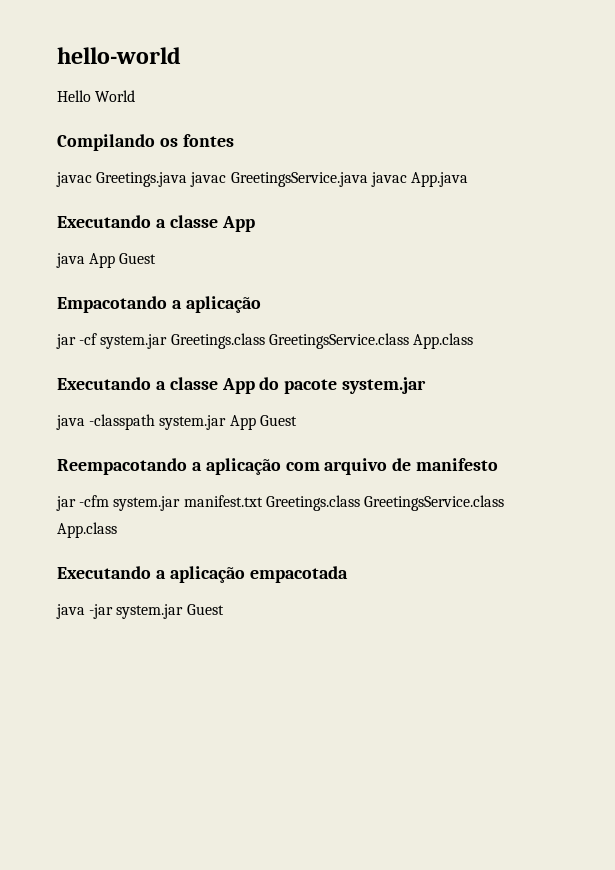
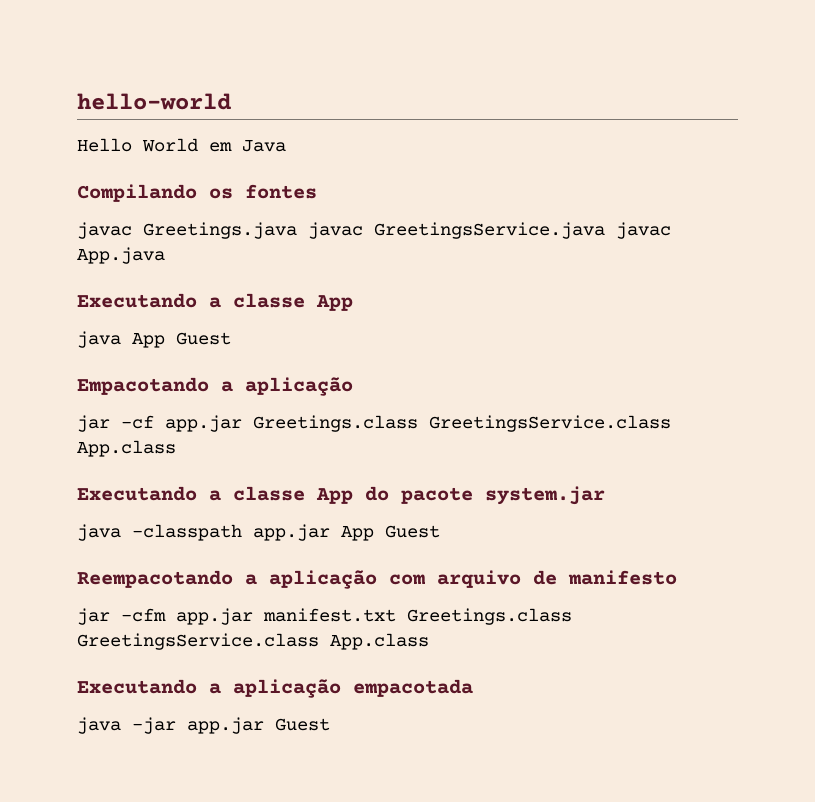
(136, 96) none -> [209,140,286,152] em Java
[100,334,168,349] system.jar -> [165,415,242,432] app.jar
[159,415,227,430] system.jar -> [253,524,330,541] app.jar
[113,496,181,511] system.jar -> [176,608,253,625] app.jar
[116,604,184,619] system.jar -> [187,717,264,734] app.jar

